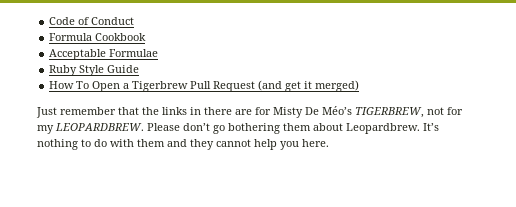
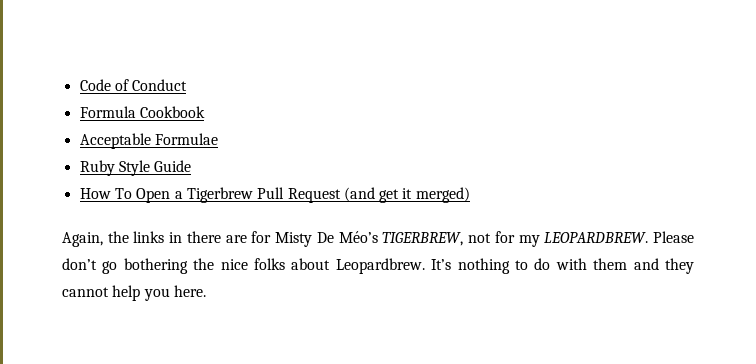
[36,107,139,118] Just remember that -> [62,232,103,247] Again,
[283,123,311,131] them -> [193,258,285,270] the nice folks

